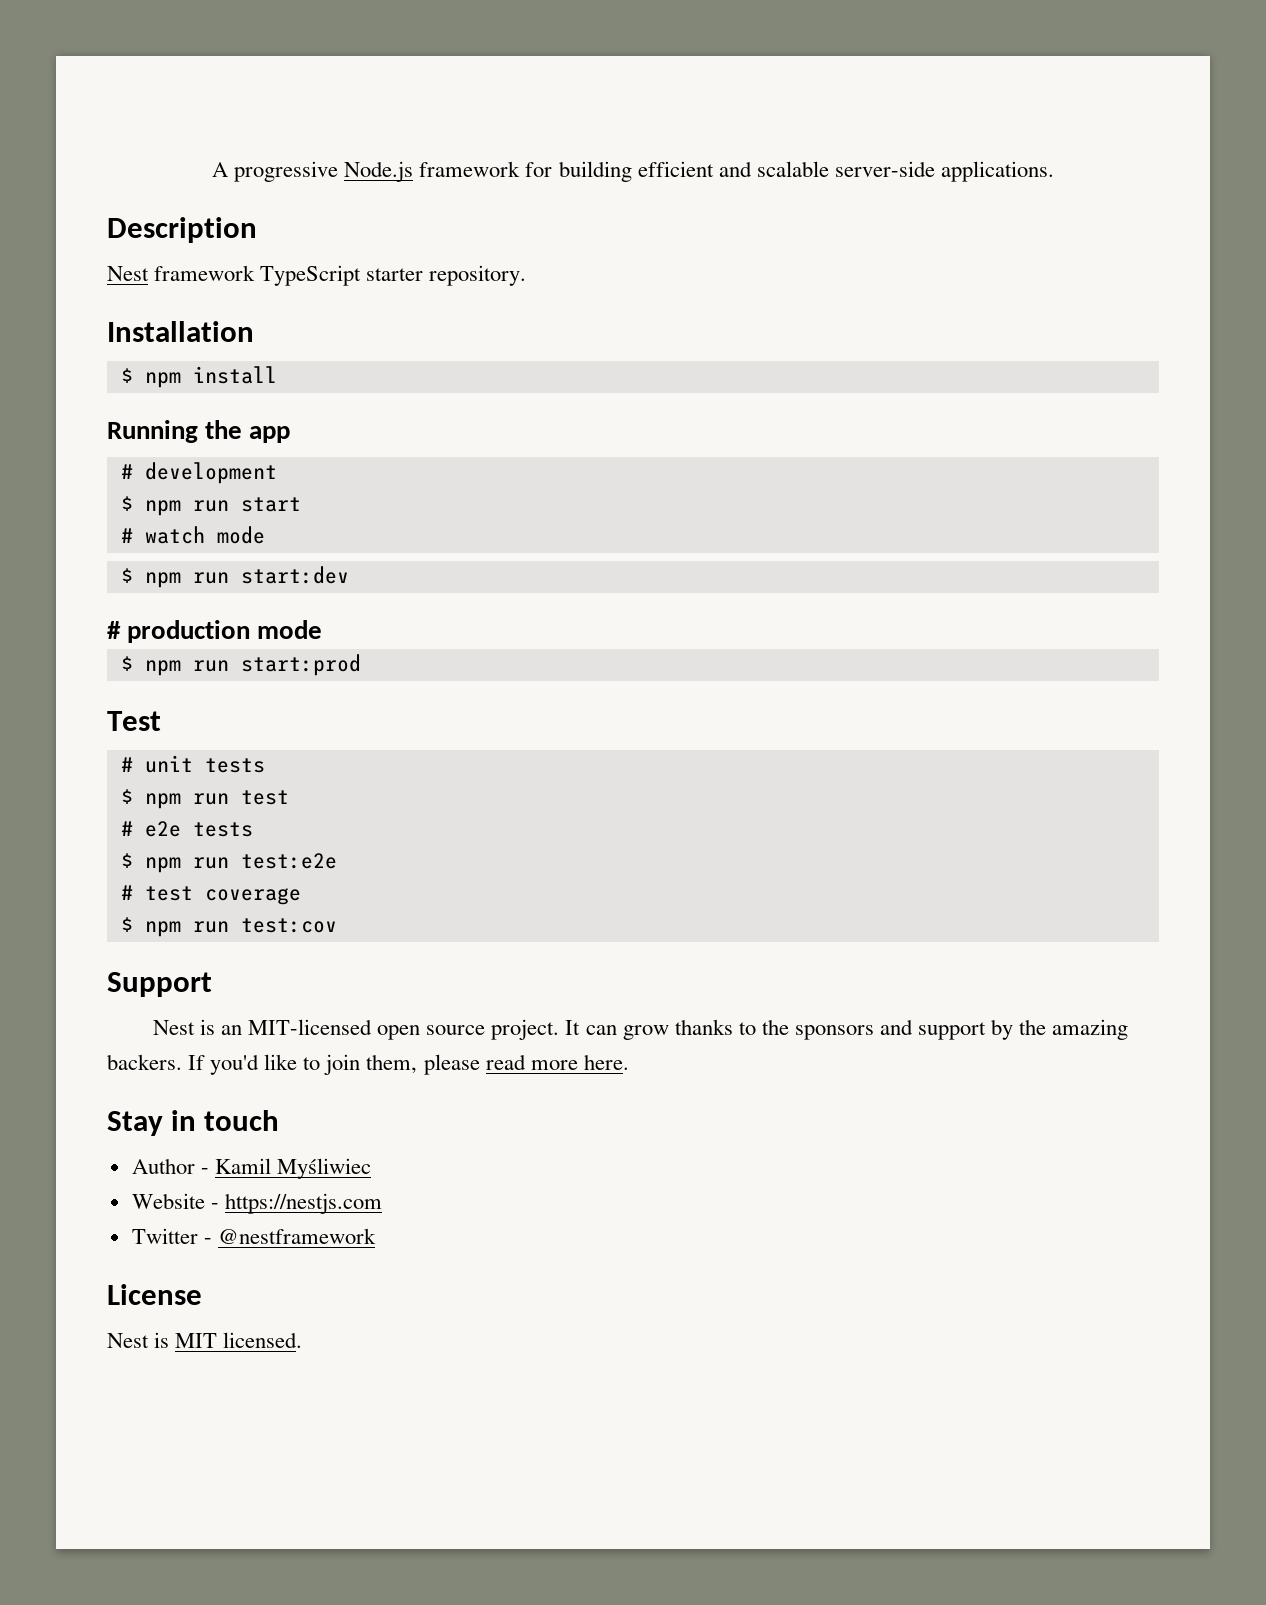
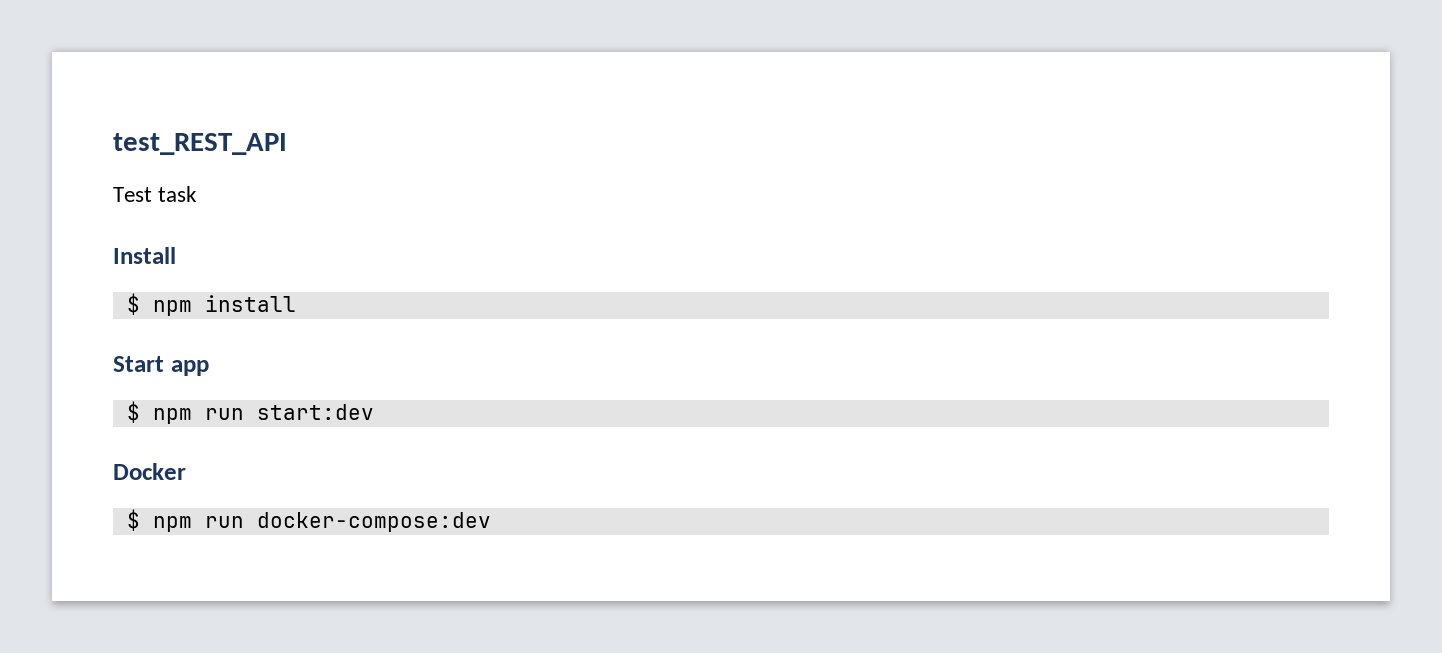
[212,161,1054,182] [107,217,257,243] [107,265,527,286] [107,321,254,342] A progressive Node.js framework for building efficient and scalable server-side applications. // Description // Nest framework TypeScript starter repository. // Installation -> [113,133,287,155] [113,186,198,202] [113,247,176,264] test_REST_API // Test task // Install
[107,420,243,443] Running the -> [113,356,164,372] Start
[120,462,277,484] [120,496,301,516] [120,526,265,544] // # development // $ npm run start // # watch mode -> (209, 368) none
[107,620,323,643] [120,654,361,676] [107,711,161,731] [120,755,265,773] [120,789,289,809] [120,821,253,837] [120,853,337,873] [120,885,301,905] [120,917,337,937] [107,972,212,997] [152,1019,1129,1040] [107,1054,629,1075] [107,1110,280,1136] [131,1158,371,1179] [131,1193,382,1214] [131,1228,376,1244] [107,1284,202,1305] [107,1332,303,1348] # production mode // $ npm run start:prod // Test // # unit tests // $ npm run test // # e2e tests // $ npm run test:e2e // # test coverage // $ npm run test:cov // Support // Nest is an MIT-licensed open source project. It can grow thanks to the sponsors and support by the amazing backers. If you'd like to join them, please read more here. // Stay in touch // Author - Kamil Myśliwiec // Website - https://nestjs.com // Twitter - @nestframework // License // Nest is MIT licensed. -> [113,463,186,480] [126,509,491,532] Docker // $ npm run docker-compose:dev

